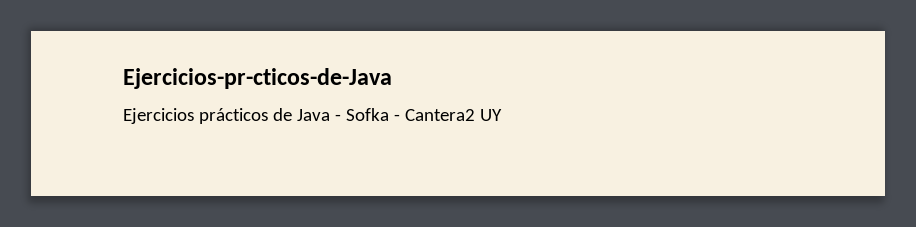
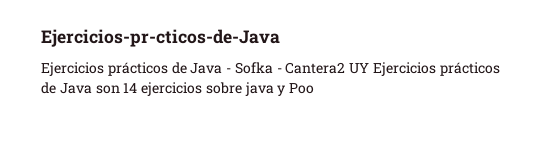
(502, 115) none -> [373,62,500,76] [41,82,315,96] Ejercicios prácticos de Java son 14 ejercicios sobre java y Poo

